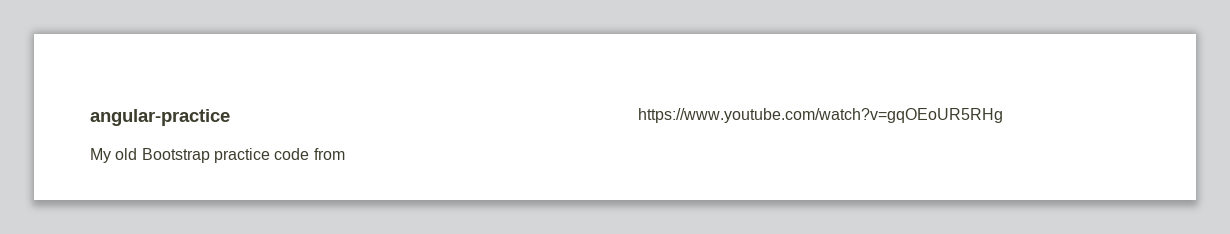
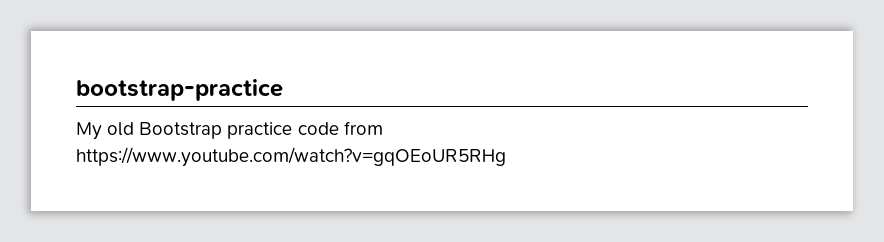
[90,109,230,126] angular-practice -> [76,79,283,101] bootstrap-practice

